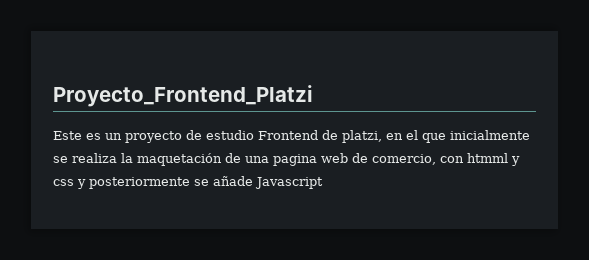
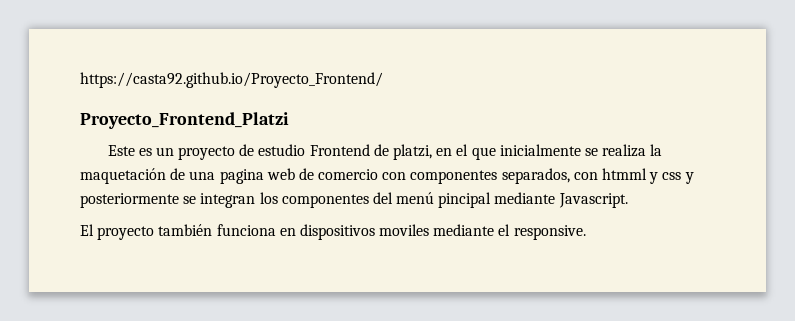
(53, 96) none -> [80,72,383,88] https://casta92.github.io/Proyecto_Frontend/ //
[372,154,436,165] comercio, -> [318,168,570,184] comercio con componentes separados,
[213,176,323,189] añade Javascript -> [200,192,628,208] [80,224,586,240] integran los componentes del menú pincipal mediante Javascript. // El proyecto también funciona en dispositivos moviles mediante el responsive.

